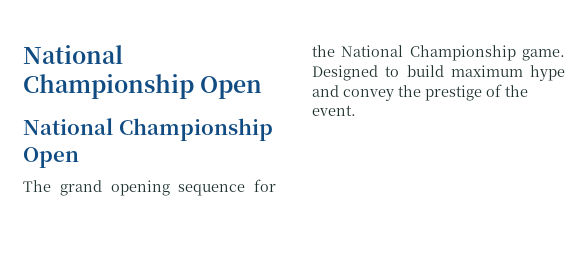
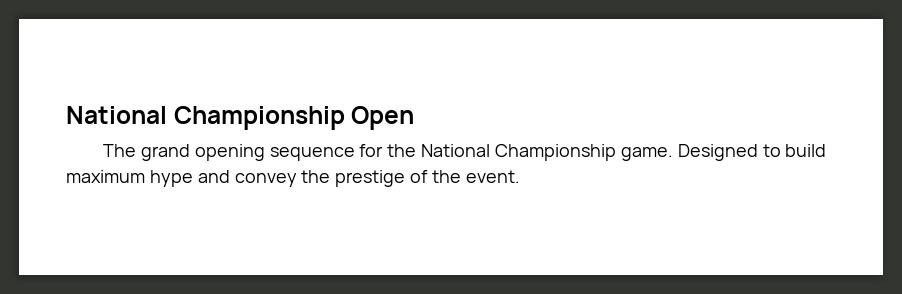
[23,45,123,64] [23,74,263,99] [23,118,273,141] [23,147,79,168] National Championship Open // National Championship Open -> [66,106,415,130] National Championship Open

